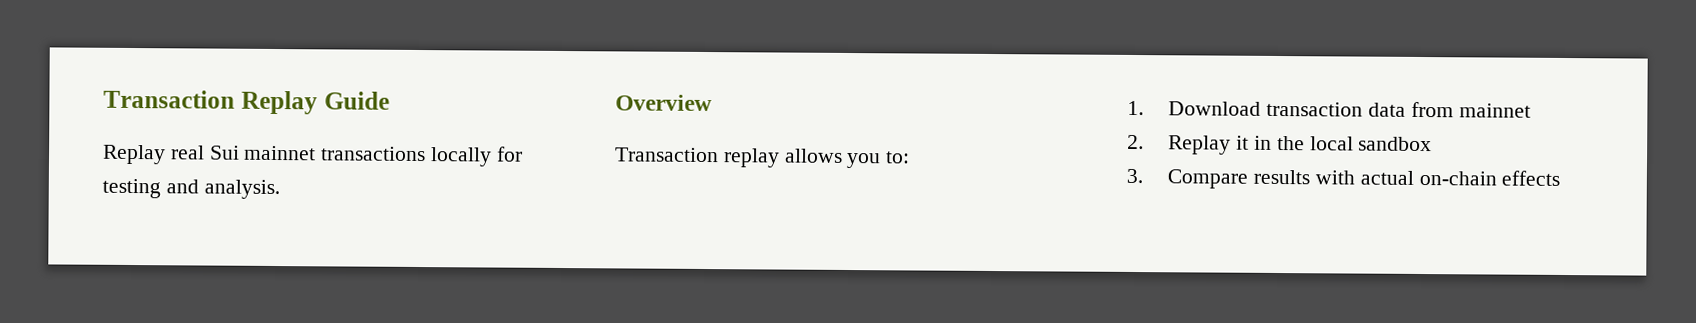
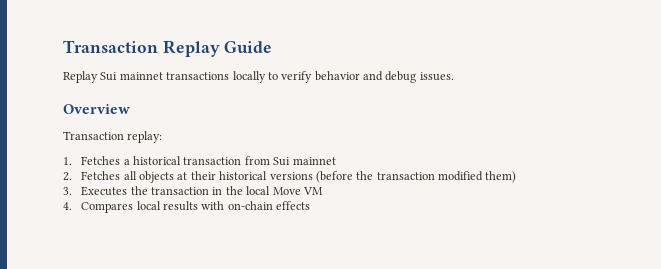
[169,145,205,160] real -> (98, 77) none
[495,146,523,162] [102,178,280,200] [615,94,712,112] [614,147,911,169] [1127,100,1531,118] [1127,134,1433,155] [1126,168,1249,189] for testing and analysis. // Overview // Transaction replay allows you to: // 1. Download transaction data from mainnet // 2. Replay it in the local sandbox // 3. Compare -> [267,71,454,83] [63,104,130,114] [63,131,163,143] [63,156,336,166] [63,171,517,183] [63,186,323,196] [63,201,161,213] to verify behavior and debug issues. // Overview // Transaction replay: // 1. Fetches a historical transaction from Sui mainnet // 2. Fetches all objects at their historical versions (before the transaction modified them) // 3. Executes the transaction in the local Move VM // 4. Compares local
[1359,170,1414,185] actual -> (225, 205) none

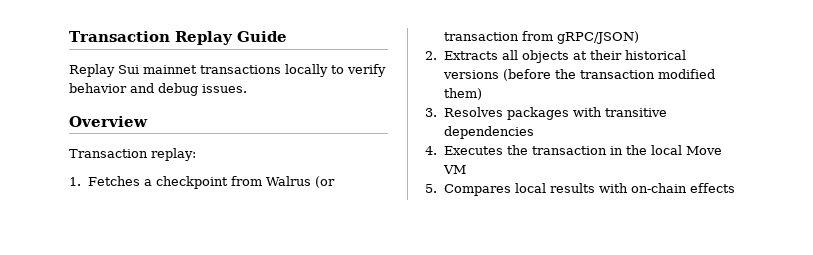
[133,156,336,166] historical transaction from Sui mainnet -> [155,176,336,189] [443,31,639,44] checkpoint from Walrus (or transaction from gRPC/JSON)
[81,171,121,180] Fetches -> [443,51,498,60] Extracts
(72, 191) none -> [443,107,667,120] [443,126,534,139] [425,146,437,155] Resolves packages with transitive dependencies // 4.
[63,202,72,210] 4. -> [425,184,437,193] 5.

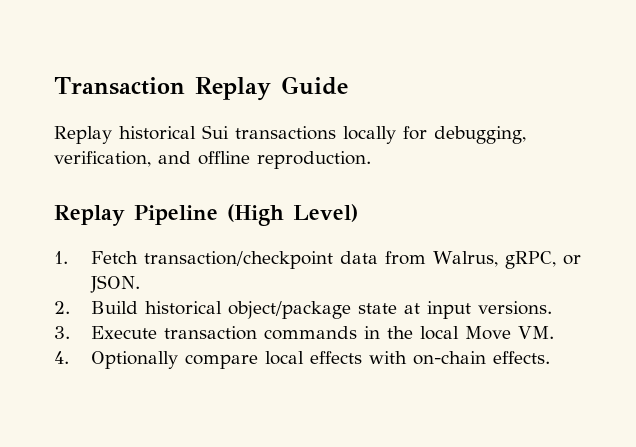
[118,64,386,77] [69,83,247,96] [69,116,148,127] [69,148,196,161] [69,176,336,189] [443,31,639,44] [425,50,686,63] [442,69,715,81] [443,88,482,100] [425,107,667,120] [443,126,534,139] [425,145,722,155] [442,165,466,174] [425,183,595,196] Sui mainnet transactions locally to verify behavior and debug issues. // Overview // Transaction replay: // 1. Fetches a checkpoint from Walrus (or transaction from gRPC/JSON) // 2. Extracts all objects at their historical versions (before the transaction modified them) // 3. Resolves packages with transitive dependencies // 4. Executes the transaction in the local Move VM // 5. Compares local results -> [119,125,526,144] [54,151,371,169] [54,204,358,226] [54,251,581,269] [89,275,140,293] [54,301,552,319] [54,326,554,340] [54,351,362,369] historical Sui transactions locally for debugging, verification, and offline reproduction. // Replay Pipeline (High Level) // 1. Fetch transaction/checkpoint data from Walrus, gRPC, or JSON. // 2. Build historical object/package state at input versions. // 3. Execute transaction commands in the local Move VM. // 4. Optionally compare local effects
[689,183,735,193] effects -> [492,351,550,364] effects.

